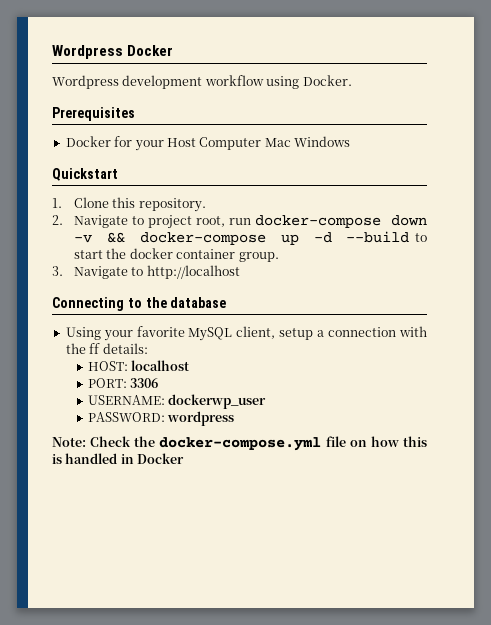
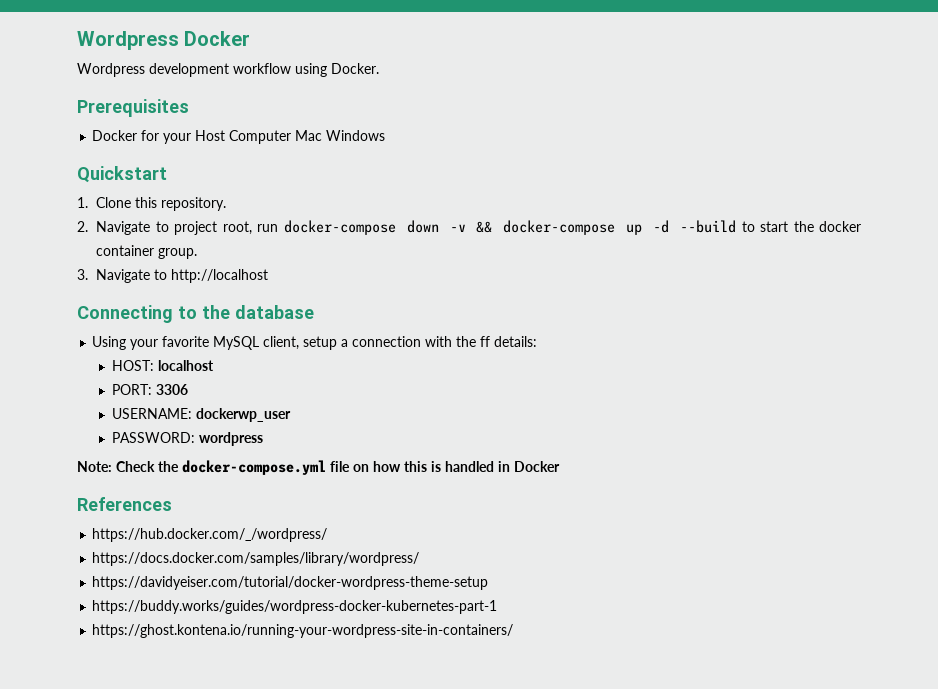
(185, 458) none -> [77,497,172,511] [92,528,328,542] [92,552,420,566] [92,576,489,590] [92,600,498,614] [92,624,514,638] // References // https://hub.docker.com/_/wordpress/ // https://docs.docker.com/samples/library/wordpress/ // https://davidyeiser.com/tutorial/docker-wordpress-theme-setup // https://buddy.works/guides/wordpress-docker-kubernetes-part-1 // https://ghost.kontena.io/running-your-wordpress-site-in-containers/

